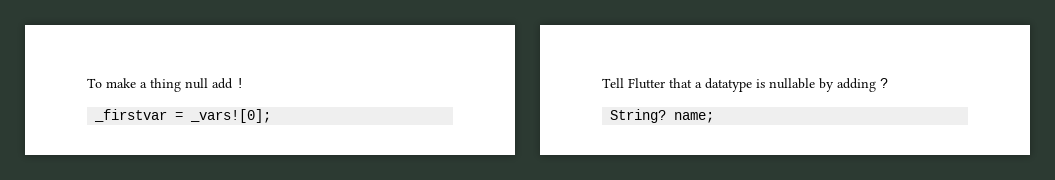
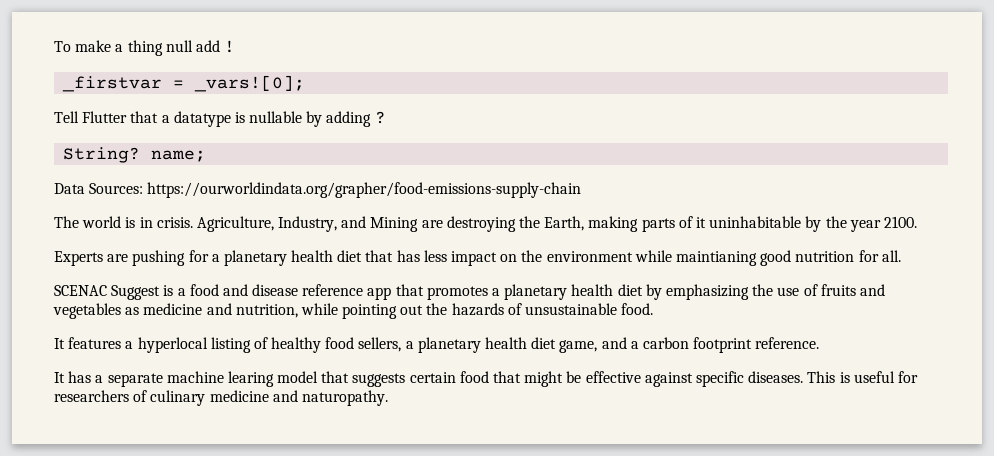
(715, 117) none -> [54,182,582,198] [54,216,917,232] [54,250,901,266] [54,284,885,300] [53,303,654,319] [54,337,820,353] [54,371,918,387] [54,390,388,406] // Data Sources: https://ourworldindata.org/grapher/food-emissions-supply-chain // The world is in crisis. Agriculture, Industry, and Mining are destroying the Earth, making parts of it uninhabitable by the year 2100. // Experts are pushing for a planetary health diet that has less impact on the environment while maintianing good nutrition for all. // SCENAC Suggest is a food and disease reference app that promotes a planetary health diet by emphasizing the use of fruits and vegetables as medicine and nutrition, while pointing out the hazards of unsustainable food. // It features a hyperlocal listing of healthy food sellers, a planetary health diet game, and a carbon footprint reference. // It has a separate machine learing model that suggests certain food that might be effective against specific diseases. This is useful for researchers of culinary medicine and naturopathy.

